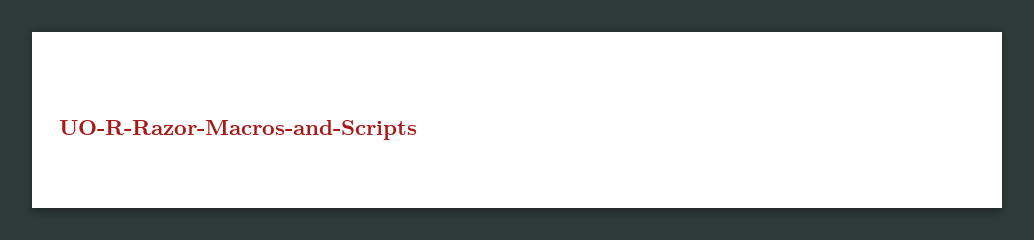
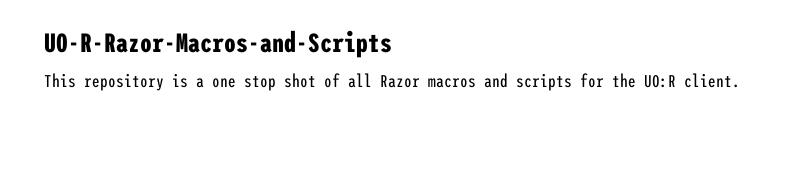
(417, 130) none -> [44,73,740,91] // This repository is a one stop shot of all Razor macros and scripts for the UO:R client.

